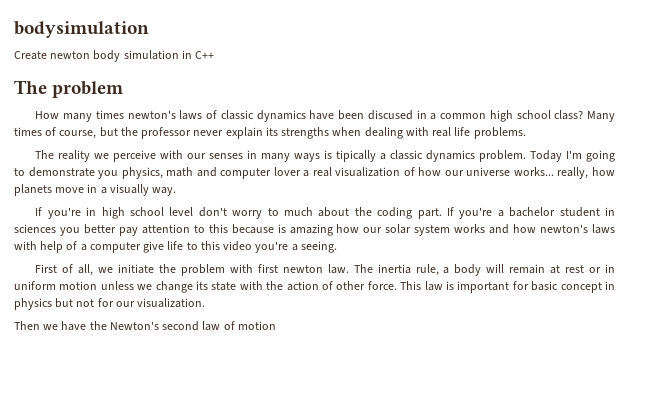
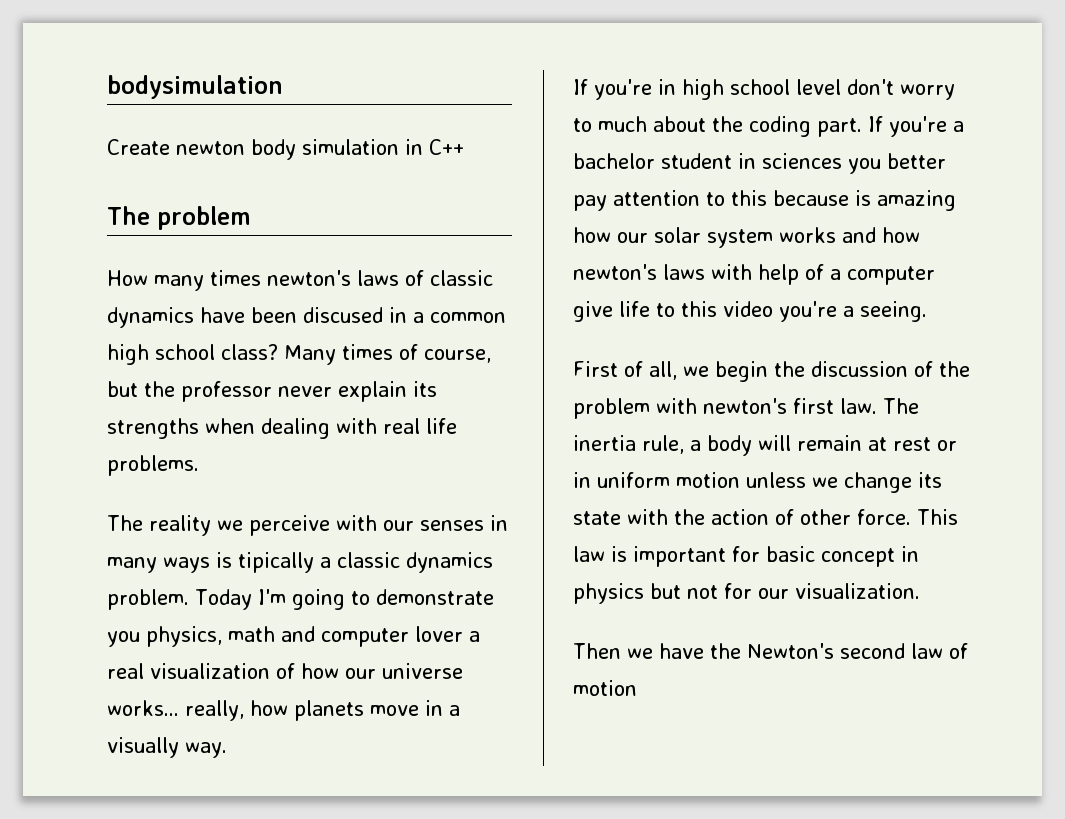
[118,264,155,274] initiate -> [715,361,933,382] begin the discussion of
[257,264,323,273] first newton -> [703,398,834,414] newton's first

